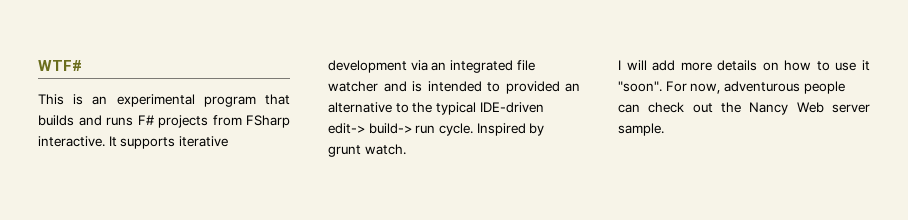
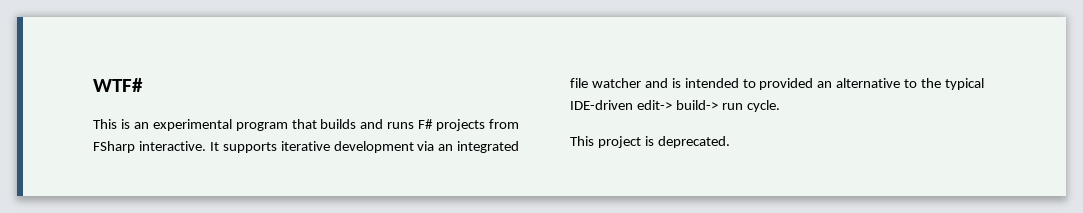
[476,123,545,136] [328,144,406,157] [618,60,870,71] [618,81,845,94] [618,102,870,115] [618,123,664,136] Inspired by grunt watch. // I will add more details on how to use it "soon". For now, adventurous people can check out the Nancy Web server sample. -> [570,136,730,148] // This project is deprecated.

